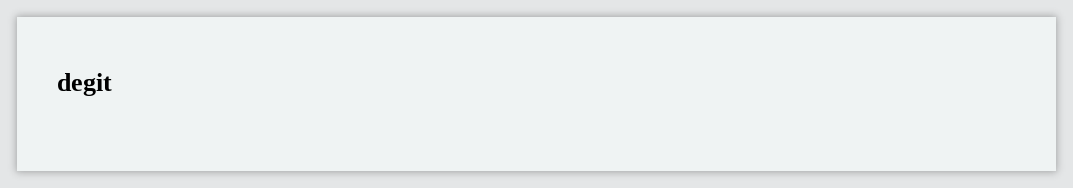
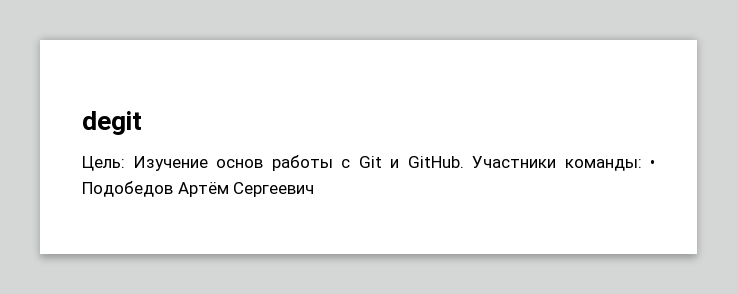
(112, 84) none -> [82,155,655,171] [82,181,315,197] // Цель: Изучение основ работы с Git и GitHub. Участники команды: • Подобедов Артём Сергеевич

